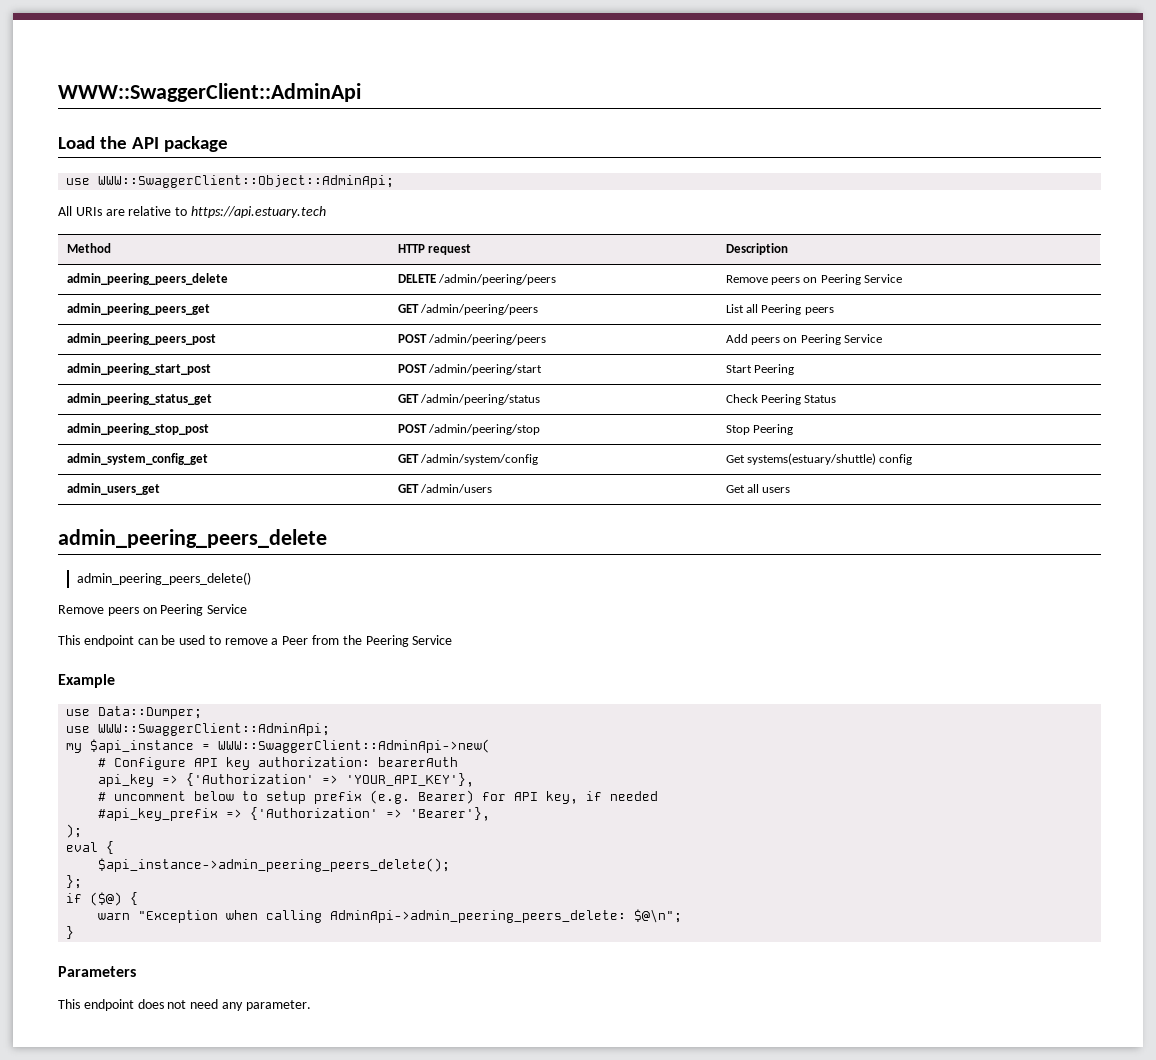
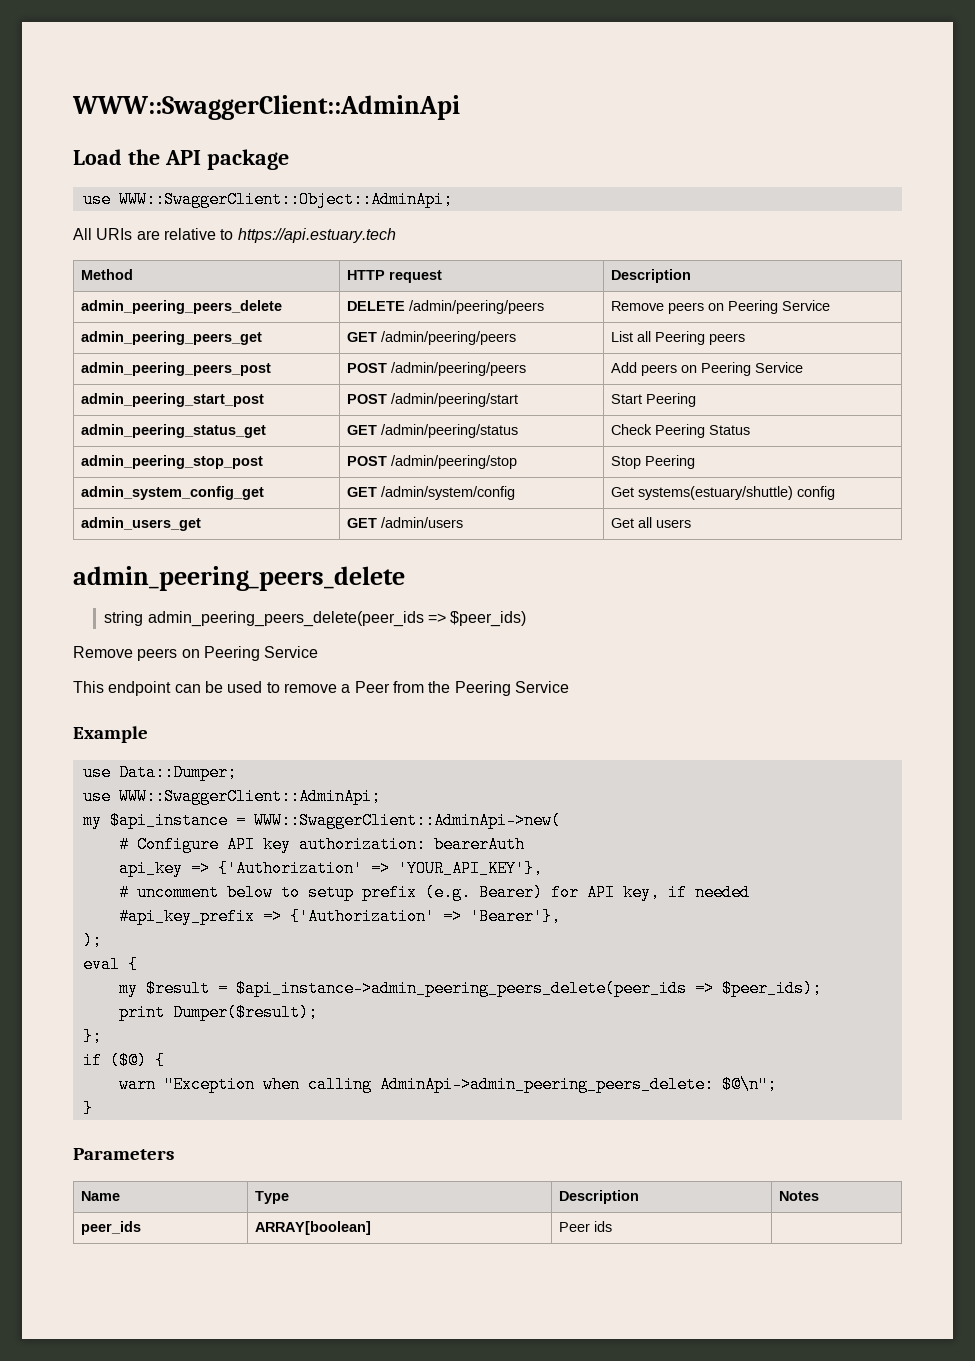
[76,572,251,585] admin_peering_peers_delete() -> [104,611,527,627] string admin_peering_peers_delete(peer_ids => $peer_ids)
[98,858,451,872] $api_instance->admin_peering_peers_delete(); -> [118,980,822,997] [118,1004,318,1021] my $result = $api_instance->admin_peering_peers_delete(peer_ids => $peer_ids); // print Dumper($result);
[58,999,311,1011] // This endpoint does not need any parameter. -> [80,1191,120,1201] [254,1191,289,1204] [558,1190,639,1204] [778,1191,819,1201] [80,1221,141,1235] [254,1221,371,1235] [558,1221,612,1232] // Name | Type | Description | Notes // peer_ids | ARRAY[boolean] | Peer ids |

